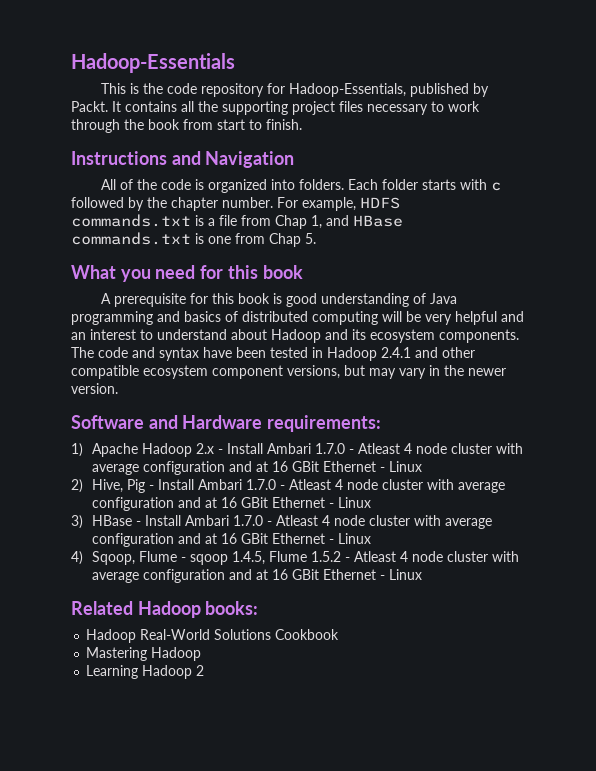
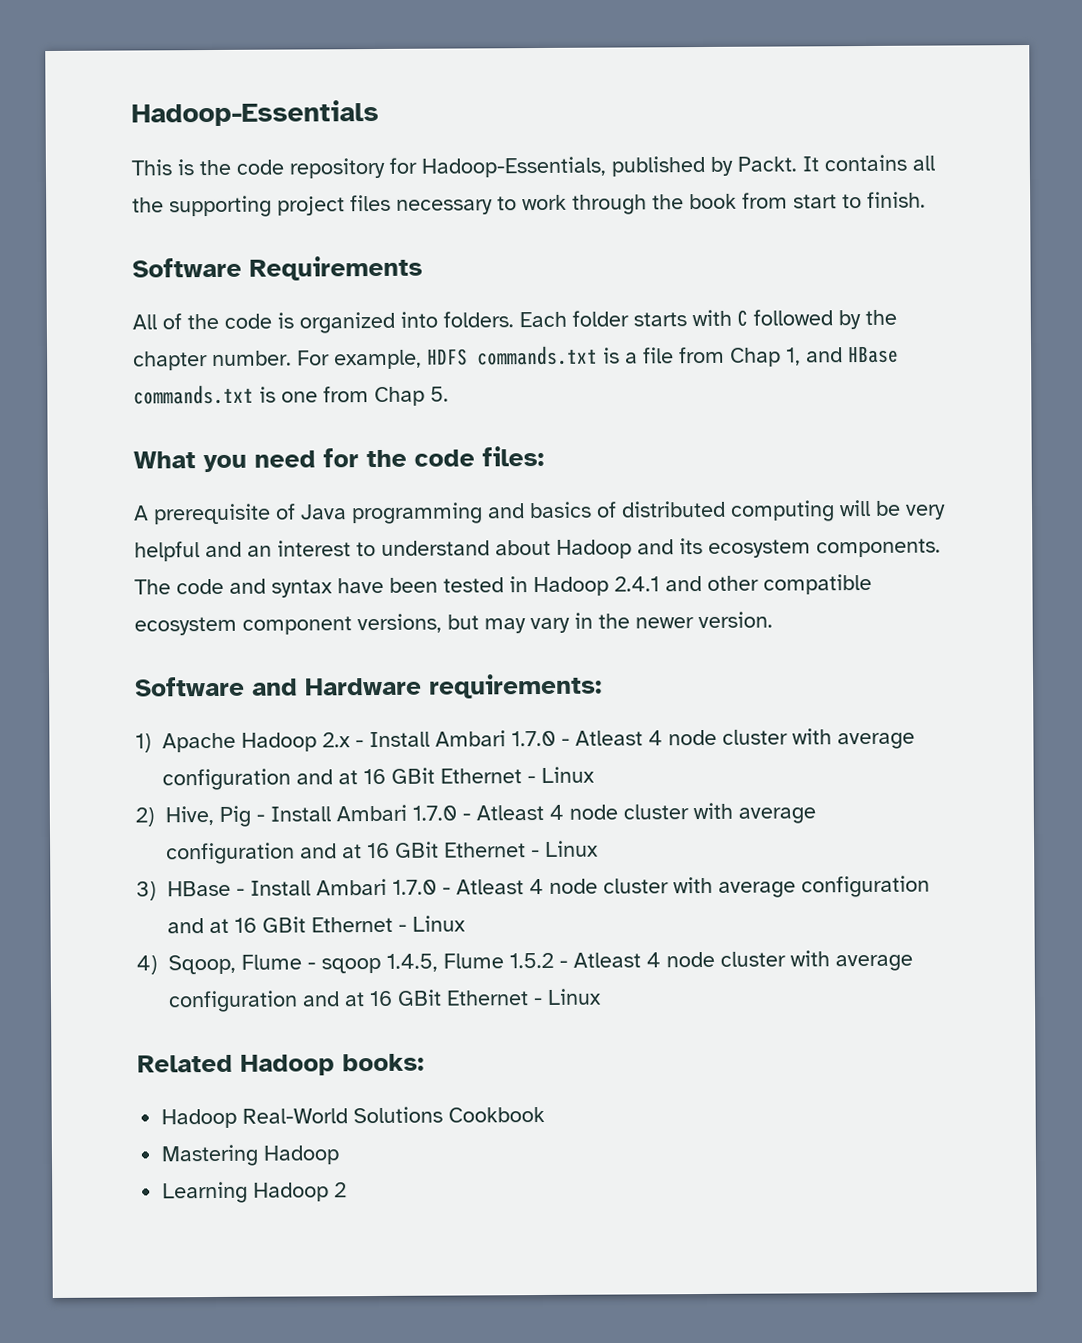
[71,151,295,168] Instructions and Navigation -> [132,255,423,281] Software Requirements
[491,182,502,191] c -> [737,309,748,327] C
[227,265,303,279] this book -> [366,445,544,468] the code files:
[190,293,410,307] for this book is good understanding -> (271, 514) none

